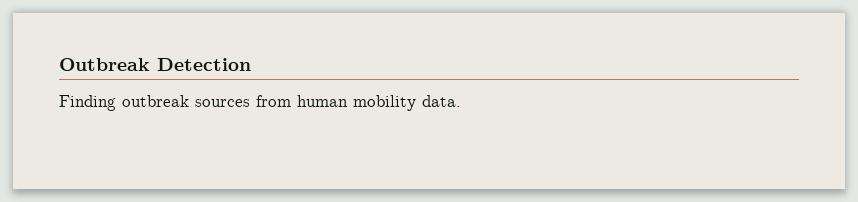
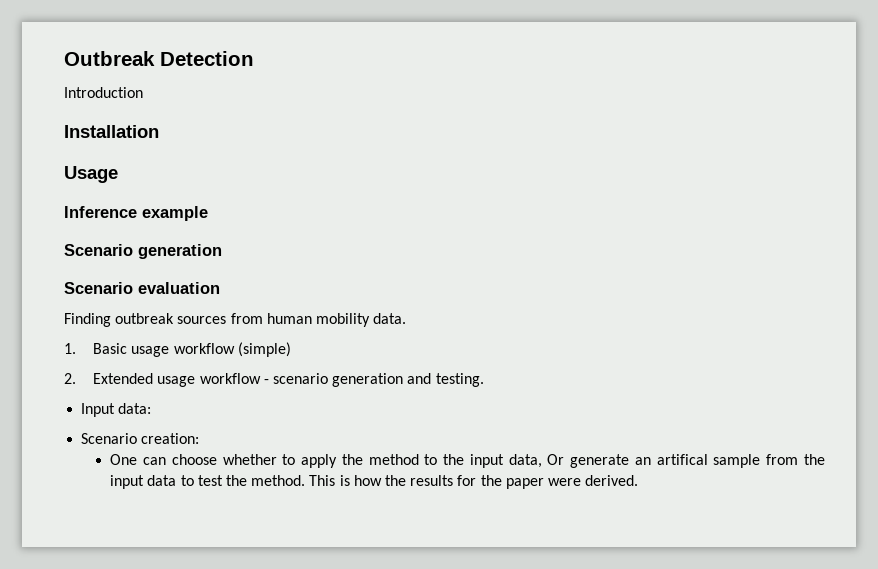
(251, 64) none -> [64,87,143,98] [64,125,159,138] [64,166,118,183] [64,206,208,221] [64,244,222,259] [64,282,220,294] // Introduction // Installation // Usage // Inference example // Scenario generation // Scenario evaluation
(461, 101) none -> [64,342,291,357] [64,373,484,387] [81,403,152,417] [81,433,200,444] [110,454,825,468] [110,475,639,489] // 1. Basic usage workflow (simple) // 2. Extended usage workflow - scenario generation and testing. // Input data: // Scenario creation: // One can choose whether to apply the method to the input data, Or generate an artifical sample from the input data to test the method. This is how the results for the paper were derived.

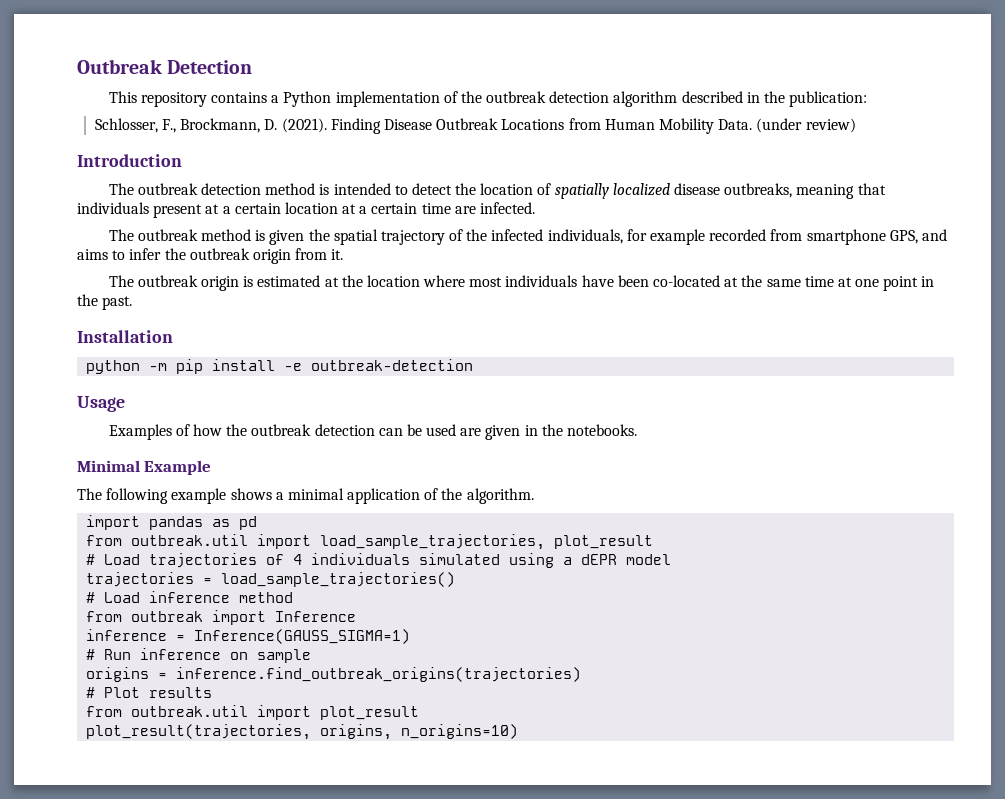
[64,87,143,98] [64,125,159,138] [64,166,118,183] [64,206,208,221] [64,244,222,259] [64,282,220,294] [64,313,407,327] [64,342,291,357] [64,373,484,387] [81,403,152,417] [81,433,200,444] [110,454,825,468] [110,475,639,489] Introduction // Installation // Usage // Inference example // Scenario generation // Scenario evaluation // Finding outbreak sources from human mobility data. // 1. Basic usage workflow (simple) // 2. Extended usage workflow - scenario generation and testing. // Input data: // Scenario creation: // One can choose whether to apply the method to the input data, Or generate an artifical sample from the input data to test the method. This is how the results for the paper were derived. -> [108,91,868,107] [94,118,856,134] [77,154,182,167] [108,183,886,199] [77,202,536,218] [108,229,947,245] [77,248,344,264] [108,275,935,291] [77,294,133,310] [77,330,173,343] [86,359,474,374] [77,396,125,412] [108,424,638,440] [77,460,212,475] [77,488,534,504] [86,515,258,530] [86,534,654,550] [86,553,672,568] [86,572,456,587] [86,591,294,603] [86,610,357,625] [86,629,411,644] [86,648,312,663] [86,667,582,682] [86,687,213,698] [86,705,420,720] [86,724,519,740] This repository contains a Python implementation of the outbreak detection algorithm described in the publication: // Schlosser, F., Brockmann, D. (2021). Finding Disease Outbreak Locations from Human Mobility Data. (under review) // Introduction // The outbreak detection method is intended to detect the location of spatially localized disease outbreaks, meaning that individuals present at a certain location at a certain time are infected. // The outbreak method is given the spatial trajectory of the infected individuals, for example recorded from smartphone GPS, and aims to infer the outbreak origin from it. // The outbreak origin is estimated at the location where most individuals have been co-located at the same time at one point in the past. // Installation // python -m pip install -e outbreak-detection // Usage // Examples of how the outbreak detection can be used are given in the notebooks. // Minimal Example // The following example shows a minimal application of the algorithm. // import pandas as pd // from outbreak.util import load_sample_trajectories, plot_result // # Load trajectories of 4 individuals simulated using a dEPR model // trajectories = load_sample_trajectories() // # Load inference method // from outbreak import Inference // inference = Inference(GAUSS_SIGMA=1) // # Run inference on sample // origins = inference.find_outbreak_origins(trajectories) // # Plot results // from outbreak.util import plot_result // plot_result(trajectories, origins, n_origins=10)

